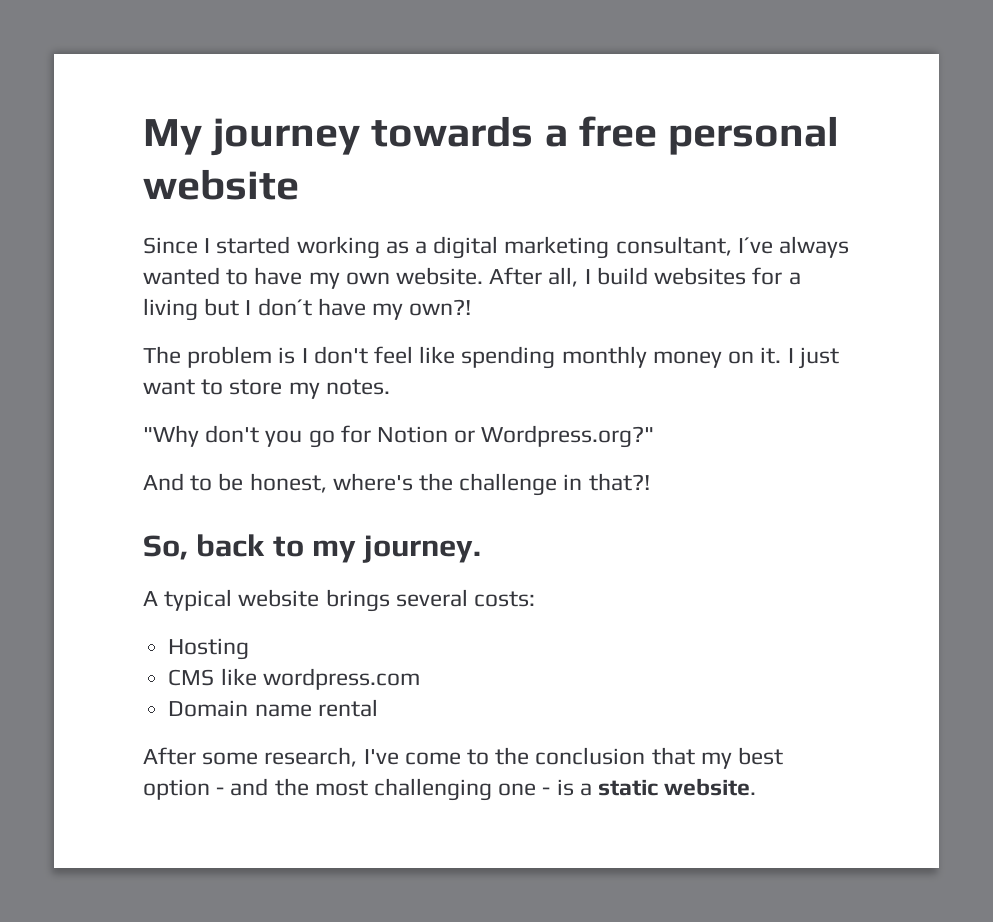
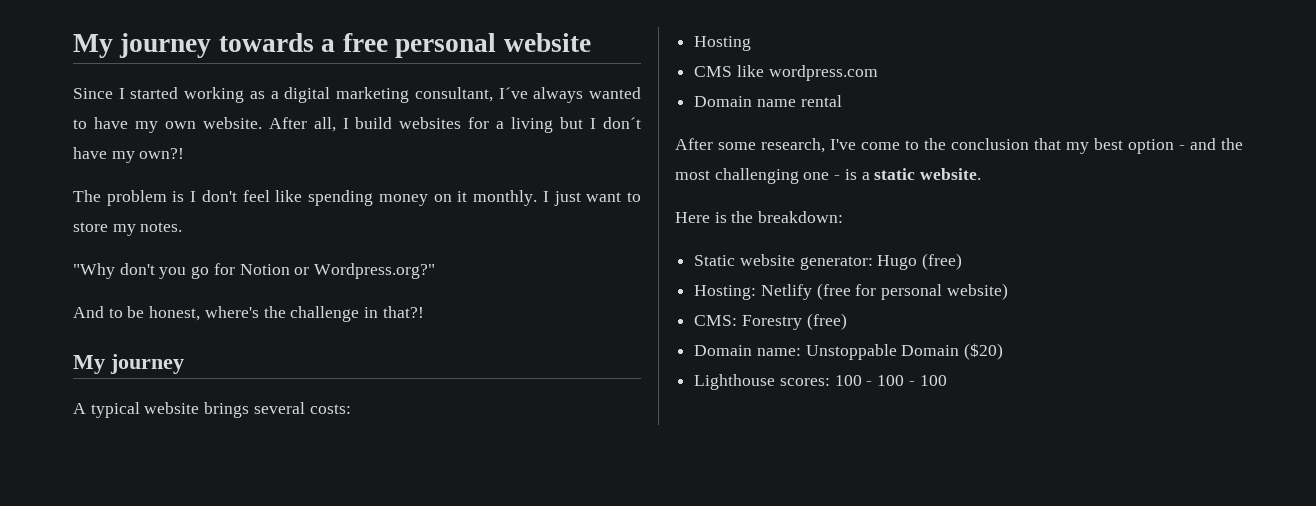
[561,346,647,368] monthly -> (374, 198) none
[760,347,782,364] it. -> [457,190,538,206] it monthly.
[143,534,482,563] So, back to my journey. -> [73,354,184,374] My journey
(757, 787) none -> [675,211,844,223] [694,253,963,270] [694,283,1008,300] [694,313,847,330] [694,343,1004,360] [694,374,947,390] // Here is the breakdown: // Static website generator: Hugo (free) // Hosting: Netlify (free for personal website) // CMS: Forestry (free) // Domain name: Unstoppable Domain ($20) // Lighthouse scores: 100 - 100 - 100

